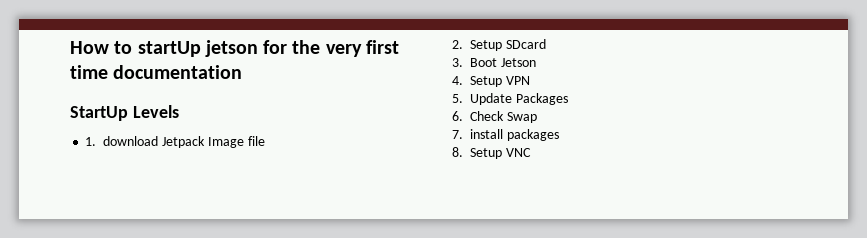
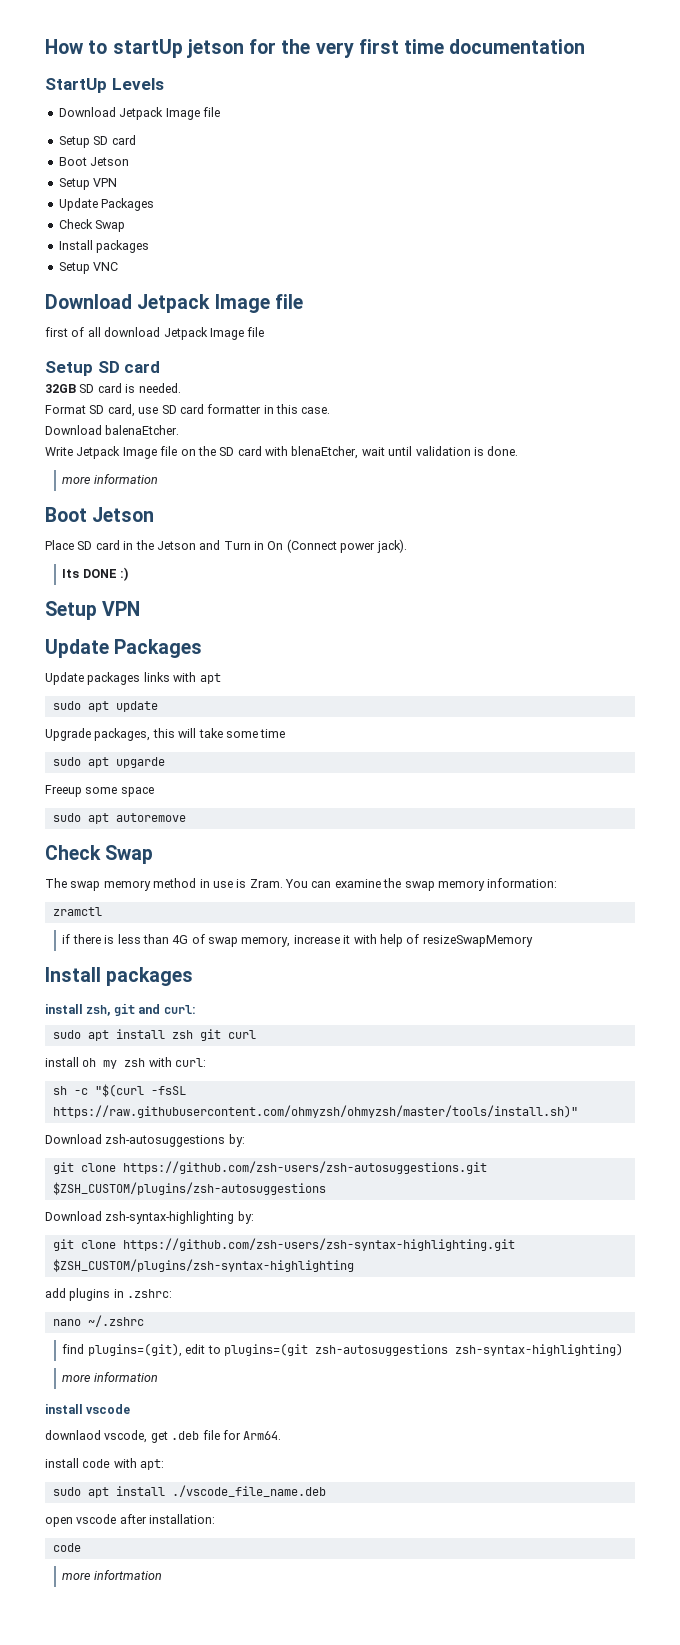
[85,136,265,148] [452,39,546,51] [452,58,536,67] [452,76,530,87] [452,93,568,105] [452,111,537,123] [452,129,559,141] [452,147,531,159] 1. download Jetpack Image file // 2. Setup SDcard // 3. Boot Jetson // 4. Setup VPN // 5. Update Packages // 6. Check Swap // 7. install packages // 8. Setup VNC -> [58,107,220,120] [58,135,136,148] [58,157,130,166] [58,178,118,190] [58,198,155,211] [58,219,126,232] [58,240,150,253] [58,262,119,274] [45,294,303,313] [45,327,265,340] [45,361,161,376] [45,383,181,393] [45,404,331,417] [45,425,180,435] [45,446,519,459] [62,474,158,484] [45,507,155,522] [45,539,407,553] [62,567,129,581] [45,601,141,620] [45,639,203,658] [45,672,221,685] [52,701,158,712] [45,728,286,741] [52,757,165,768] [45,785,154,797] [52,813,186,824] [45,845,154,864] [45,878,558,891] [52,907,102,916] [62,934,533,947] [45,967,194,986] [45,1003,196,1016] [52,1029,256,1041] [45,1057,207,1069] [52,1084,186,1097] [52,1105,578,1118] [45,1134,245,1147] [52,1161,487,1174] [52,1182,326,1195] [45,1211,254,1224] [52,1238,515,1251] [52,1259,354,1272] [45,1288,173,1301] [52,1315,144,1327] [62,1343,623,1357] [62,1372,158,1382] [45,1404,131,1414] [45,1430,282,1443] [45,1458,165,1470] [52,1485,326,1498] [45,1514,216,1527] [52,1543,81,1552] [62,1570,162,1580] Download Jetpack Image file // Setup SD card // Boot Jetson // Setup VPN // Update Packages // Check Swap // Install packages // Setup VNC // Download Jetpack Image file // first of all download Jetpack Image file // Setup SD card // 32GB SD card is needed. // Format SD card, use SD card formatter in this case. // Download balenaEtcher. // Write Jetpack Image file on the SD card with blenaEtcher, wait until validation is done. // more information // Boot Jetson // Place SD card in the Jetson and Turn in On (Connect power jack). // Its DONE :) // Setup VPN // Update Packages // Update packages links with apt // sudo apt update // Upgrade packages, this will take some time // sudo apt upgarde // Freeup some space // sudo apt autoremove // Check Swap // The swap memory method in use is Zram. You can examine the swap memory information: // zramctl // if there is less than 4G of swap memory, increase it with help of resizeSwapMemory // Install packages // install zsh, git and curl: // sudo apt install zsh git curl // install oh my zsh with curl: // sh -c "$(curl -fsSL https://raw.githubusercontent.com/ohmyzsh/ohmyzsh/master/tools/install.sh)" // Download zsh-autosuggestions by: // git clone https://github.com/zsh-users/zsh-autosuggestions.git $ZSH_CUSTOM/plugins/zsh-autosuggestions // Download zsh-syntax-highlighting by: // git clone https://github.com/zsh-users/zsh-syntax-highlighting.git $ZSH_CUSTOM/plugins/zsh-syntax-highlighting // add plugins in .zshrc: // nano ~/.zshrc // find plugins=(git), edit to plugins=(git zsh-autosuggestions zsh-syntax-highlighting) // more information // install vscode // downlaod vscode, get .deb file for Arm64. // install code with apt: // sudo apt install ./vscode_file_name.deb // open vscode after installation: // code // more infortmation

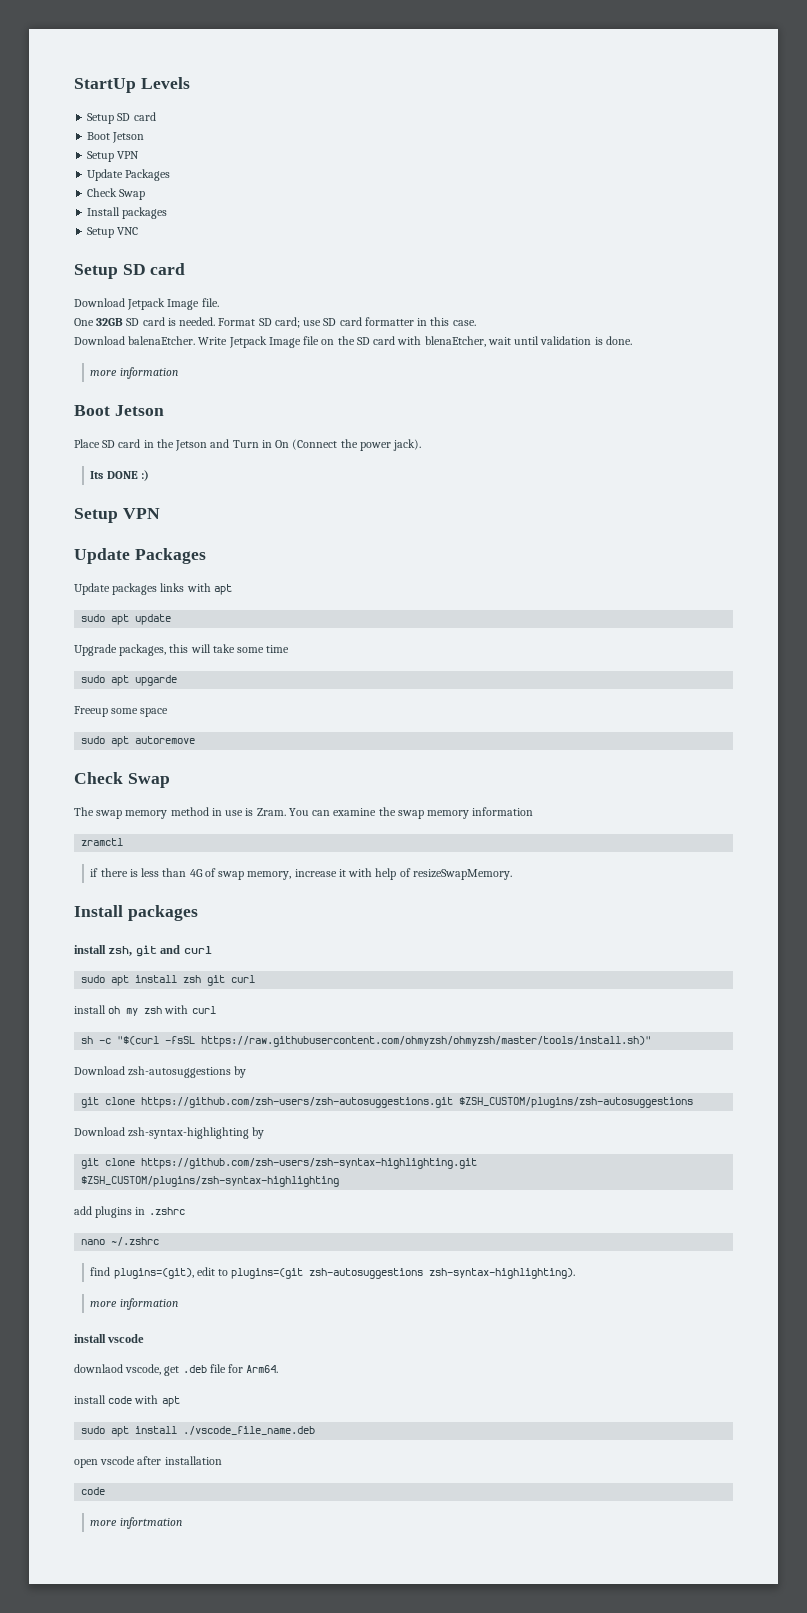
[45,39,586,58] [45,78,164,93] [58,107,220,120] How to startUp jetson for the very first time documentation // StartUp Levels // Download Jetpack Image file -> [74,77,190,93] StartUp Levels
[45,294,303,313] [45,327,265,340] [45,361,161,376] Download Jetpack Image file // first of all download Jetpack Image file // Setup SD card // -> [74,263,186,279] [74,298,219,310] [74,318,94,326] Setup SD card // Download Jetpack Image file. // One
(181, 388) // -> (216, 321) none
[107,404,135,417] card, -> [274,317,300,328] card;
(180, 430) // -> (196, 340) none
(337, 546) none -> [340,439,358,448] the
[487,878,558,888] information: -> [472,807,534,816] information
[422,935,533,947] resizeSwapMemory -> [412,869,512,880] resizeSwapMemory.
[163,1005,196,1014] curl: -> [183,946,212,954] curl
[175,1058,207,1067] curl: -> [191,1006,216,1014] curl
[228,1134,245,1147] by: -> [234,1066,247,1078] by
[237,1211,254,1224] by: -> [252,1127,265,1139] by
[127,1289,173,1298] .zshrc: -> [148,1207,185,1215] .zshrc
[454,1343,623,1356] zsh-syntax-highlighting) -> [429,1268,576,1279] zsh-syntax-highlighting).
[140,1459,165,1470] apt: -> [161,1396,180,1407] apt
[149,1514,216,1524] installation: -> [164,1456,222,1465] installation

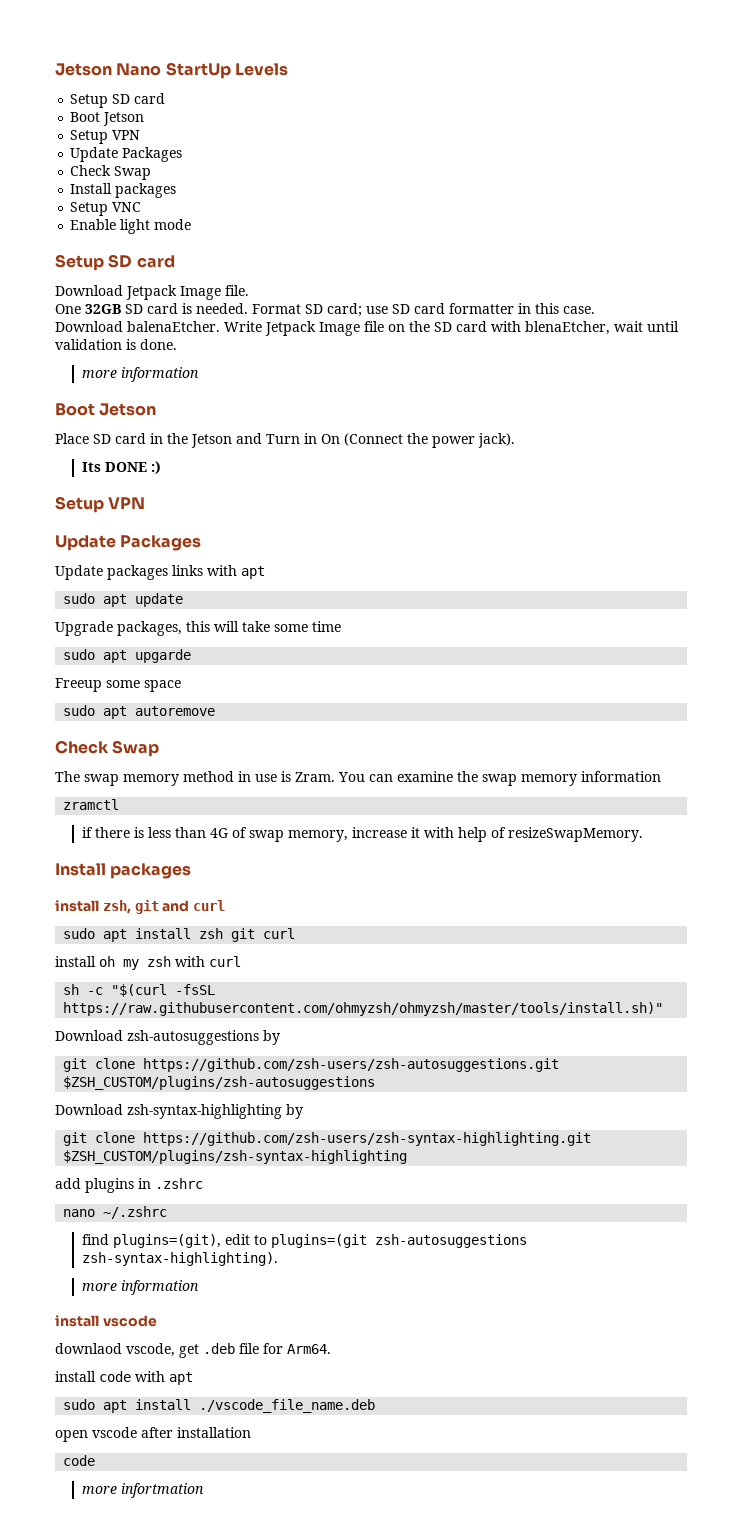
(74, 85) none -> [55,63,162,76] Jetson Nano
(139, 231) none -> [70,219,192,234] // Enable light mode

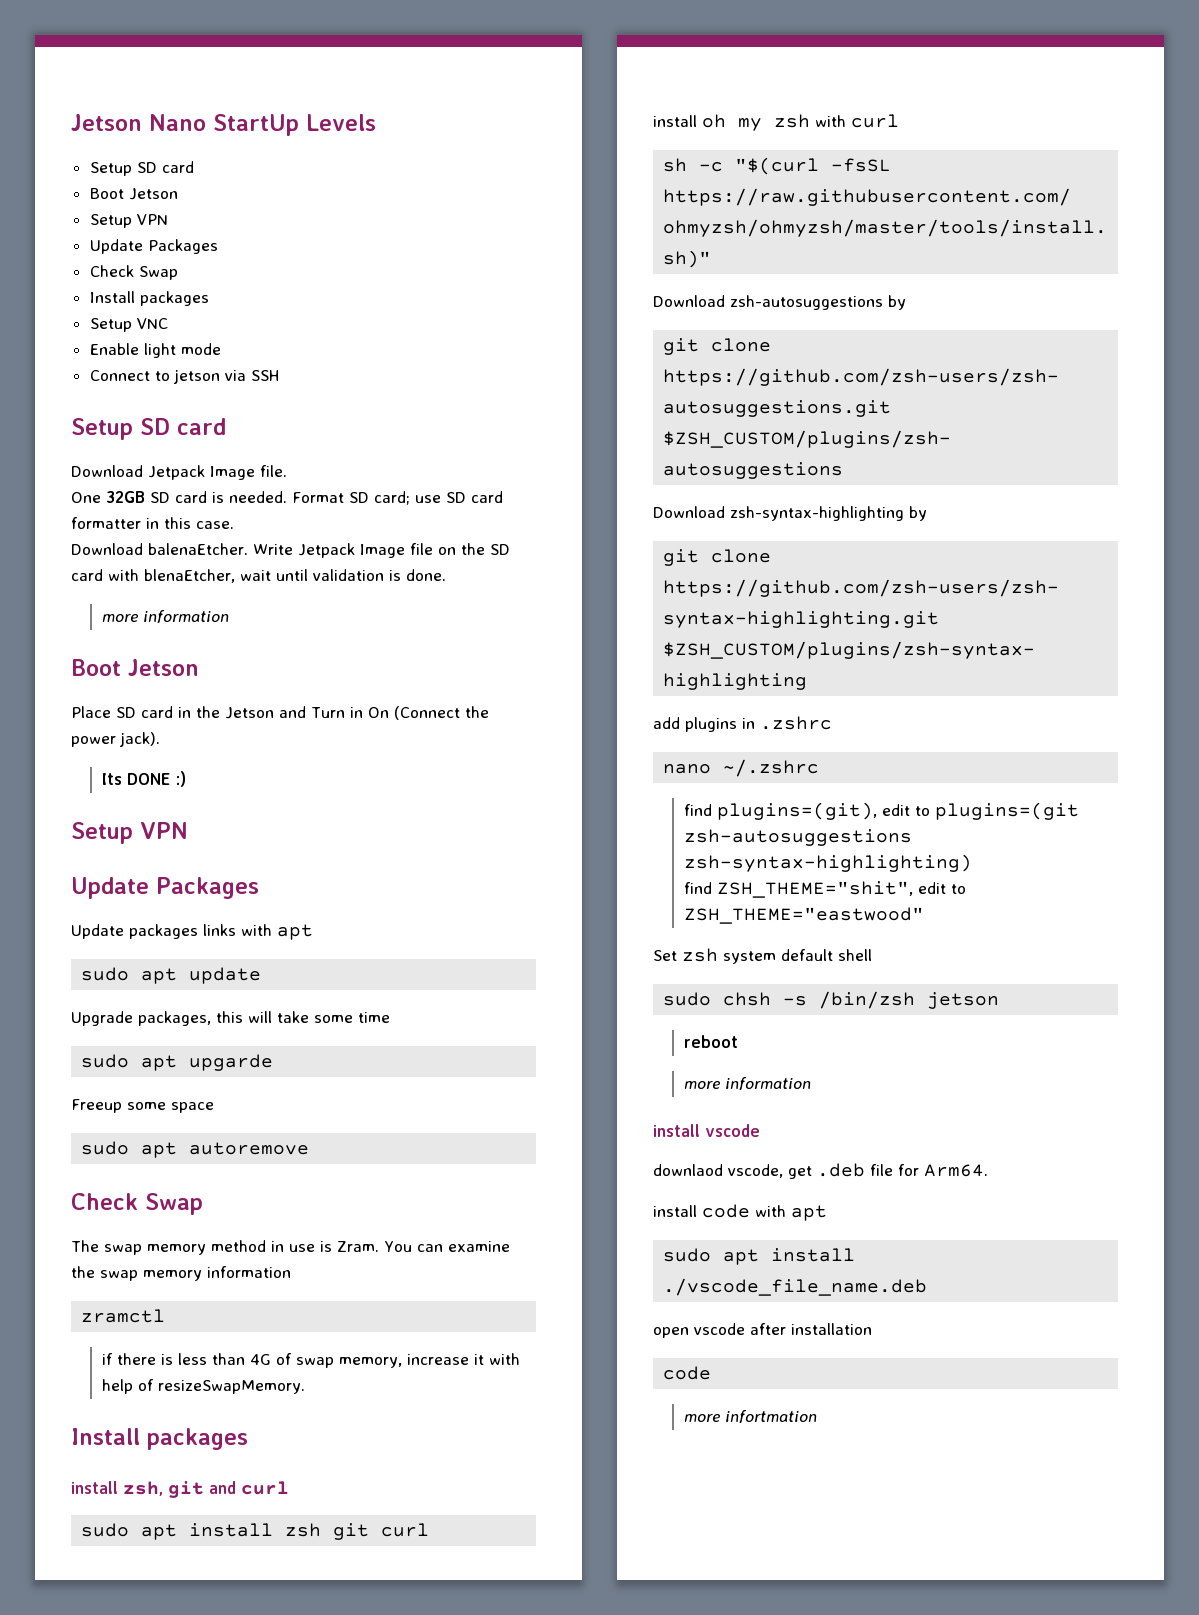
(192, 224) none -> [89,369,279,384] // Connect to jetson via SSH
[81,1252,278,1266] zsh-syntax-highlighting). -> [683,854,972,872] [683,881,966,898] [683,907,924,924] [653,948,872,964] [663,991,1000,1009] [683,1035,738,1048] zsh-syntax-highlighting) // find ZSH_THEME="shit", edit to ZSH_THEME="eastwood" // Set zsh system default shell // sudo chsh -s /bin/zsh jetson // reboot

